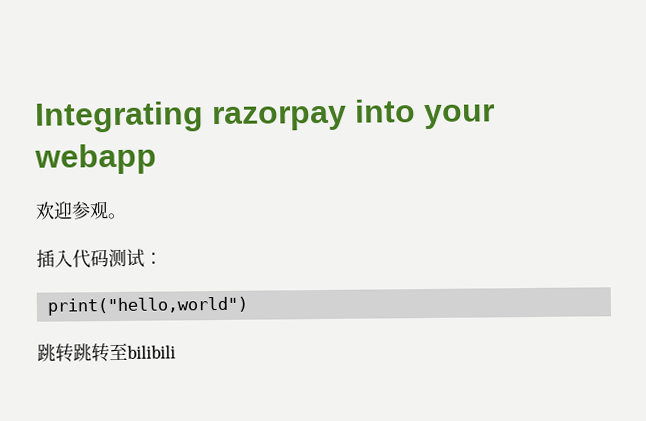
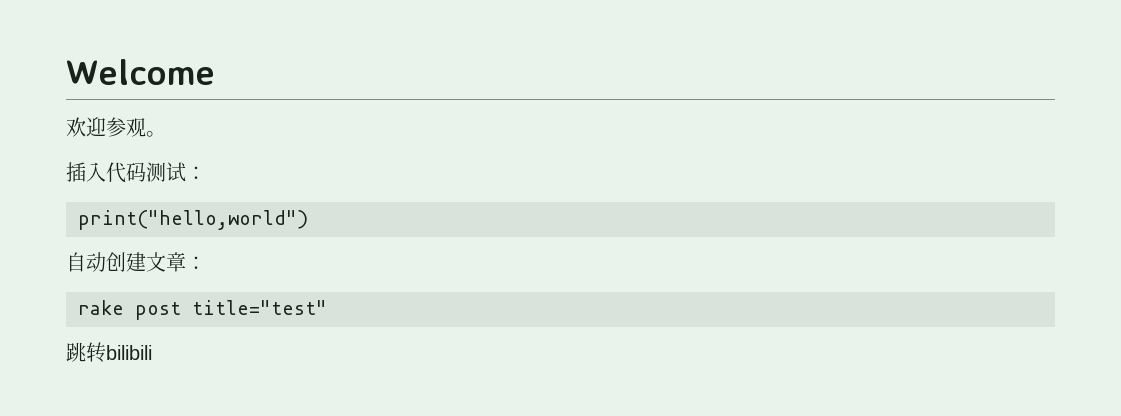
[34,99,495,133] [34,143,157,175] Integrating razorpay into your webapp -> [66,59,215,85] Welcome
[37,342,128,363] // 跳转跳转至 -> [66,252,206,272] [78,300,327,320] [66,342,106,363] // 自动创建文章： // rake post title="test" // 跳转

